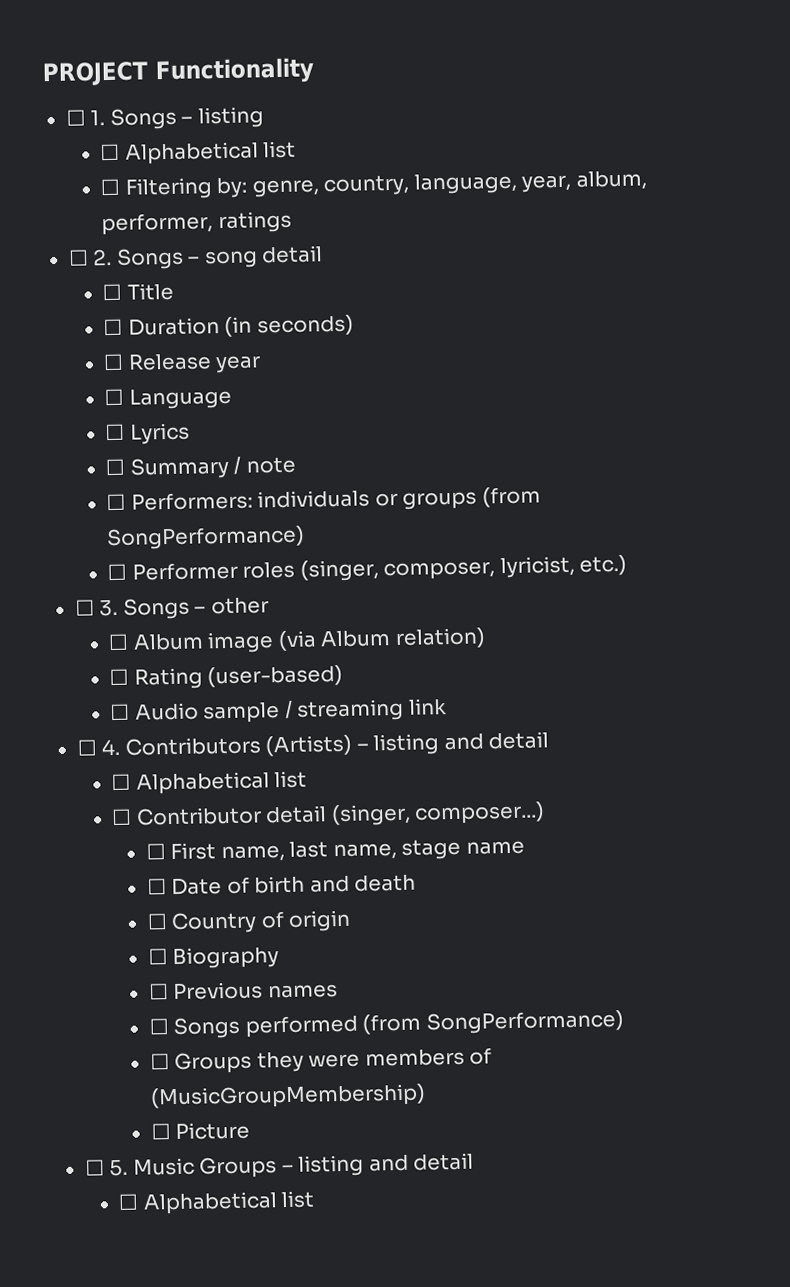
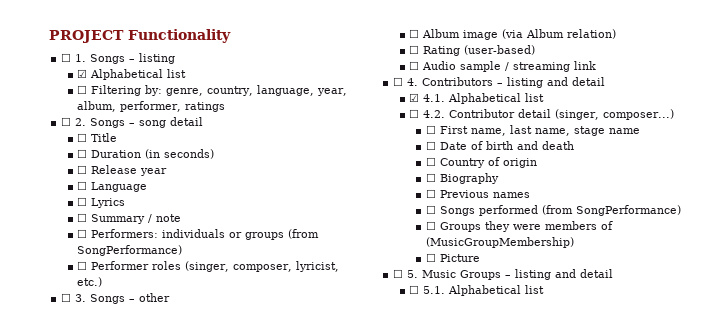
[100,143,121,161] ☐ -> [77,69,88,78] ☑
[265,731,550,757] [111,770,308,795] [111,808,133,826] (Artists) – listing and detail // ☐ Alphabetical list // ☐ -> [497,77,606,88] [409,93,545,104] [409,109,446,118] – listing and detail // ☑ 4.1. Alphabetical list // ☐ 4.2.
(140, 1202) none -> [423,286,446,294] 5.1.

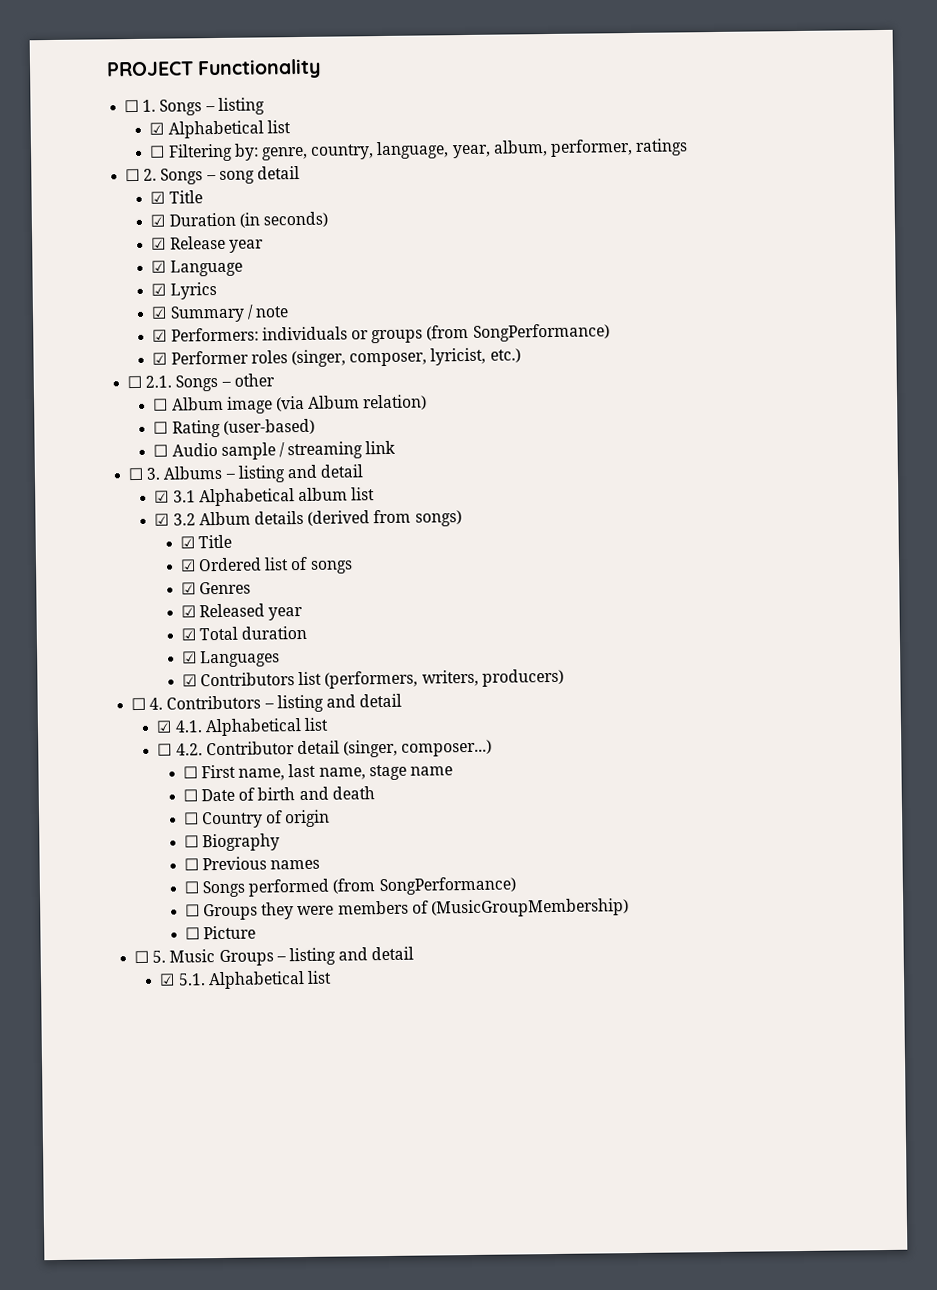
[77,133,118,142] [77,149,88,158] ☐ Title // ☐ -> [150,190,203,204] [150,214,166,227] ☑ Title // ☑
[77,165,88,174] ☐ -> [151,237,167,250] ☑
[77,181,88,190] ☐ -> [151,260,167,273] ☑
[77,197,88,206] ☐ -> [151,283,167,296] ☑
[77,213,88,222] ☐ -> [151,306,168,319] ☑
[77,229,88,238] ☐ -> [152,329,168,342] ☑
[77,261,88,270] ☐ -> [152,352,168,365] ☑
[75,294,87,302] 3. -> [145,375,173,388] 2.1.
(597, 65) none -> [128,464,364,483] [154,487,376,507] [154,509,462,527] [179,534,233,549] [179,556,353,574] [180,581,252,595] [180,603,304,621] [180,625,308,641] [181,650,281,668] [181,668,564,689] // ☐ 3. Albums – listing and detail // ☑ 3.1 Alphabetical album list // ☑ 3.2 Album details (derived from songs) // ☑ Title // ☑ Ordered list of songs // ☑ Genres // ☑ Released year // ☑ Total duration // ☑ Languages // ☑ Contributors list (performers, writers, producers)
[409,285,420,294] ☐ -> [159,973,176,986] ☑

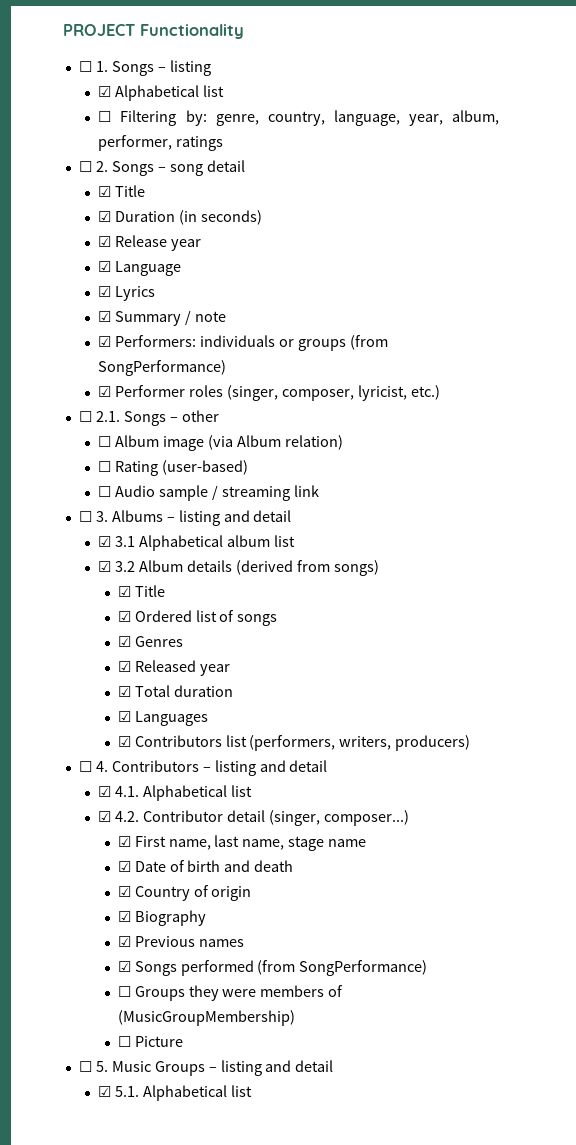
[157,743,173,756] ☐ -> [98,811,112,822] ☑
[182,766,198,779] ☐ -> [117,836,131,847] ☑
[182,789,198,802] ☐ -> [117,861,131,872] ☑
[182,812,199,825] ☐ -> [117,886,131,897] ☑
[183,835,199,848] ☐ -> [117,911,131,922] ☑
[183,858,199,871] ☐ -> [117,936,131,947] ☑
[183,881,199,894] ☐ -> [117,961,131,972] ☑

